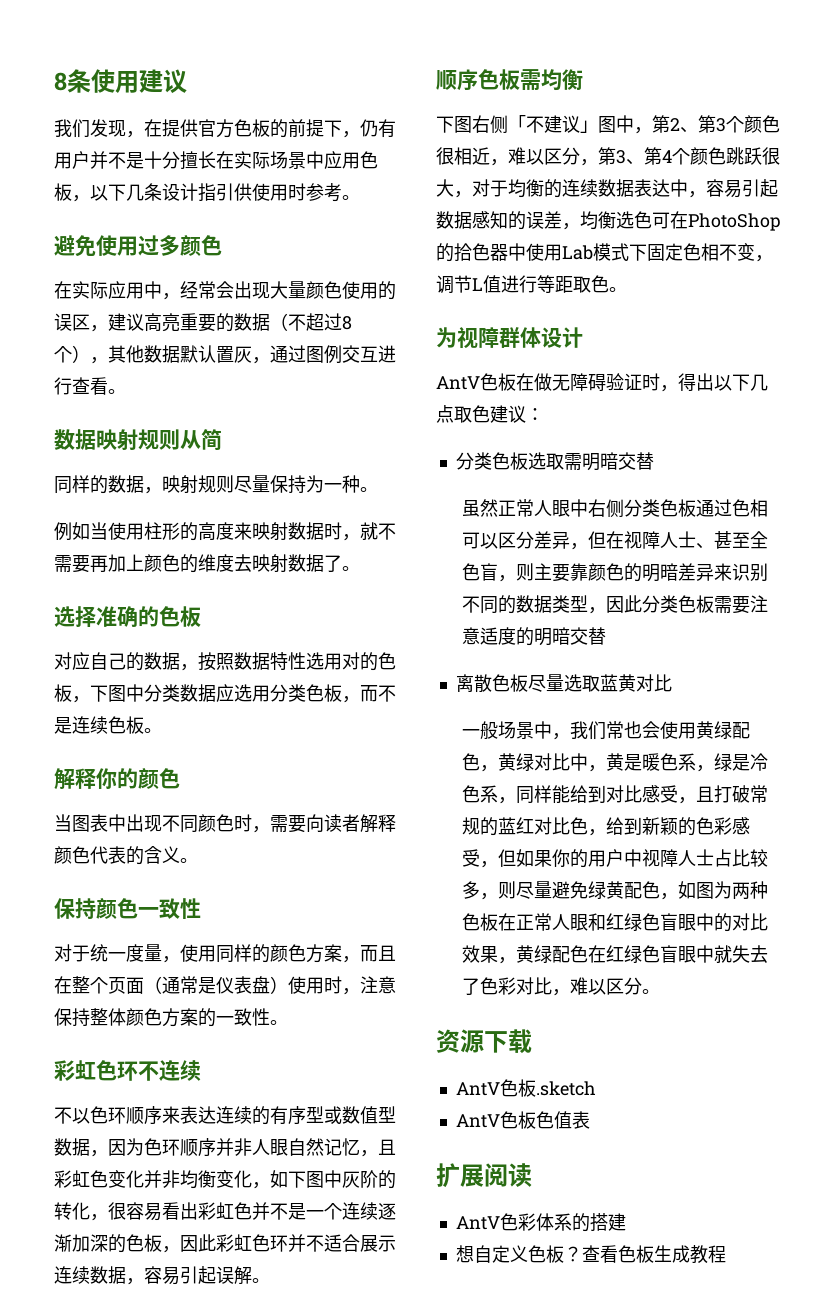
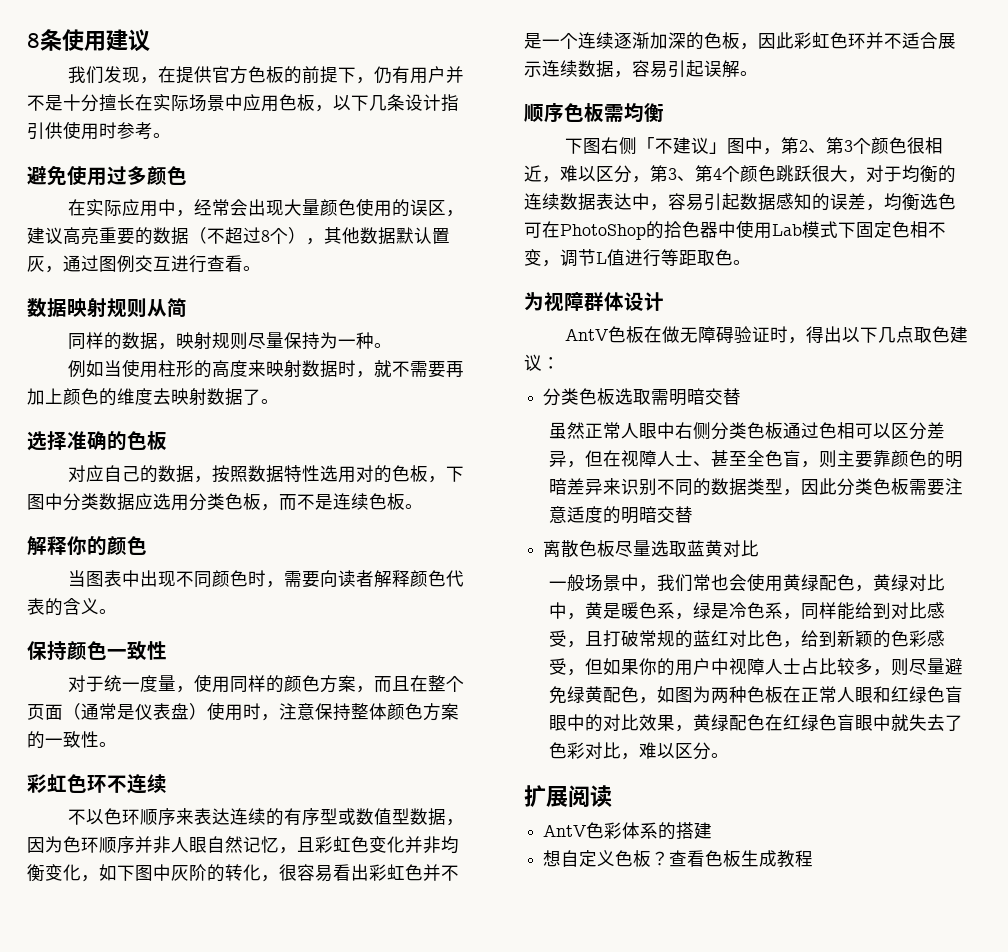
[436,1029,532,1054] [455,1079,596,1097] [455,1111,590,1129] // 资源下载 // AntV色板.sketch // AntV色板色值表 -> (729, 755) none

